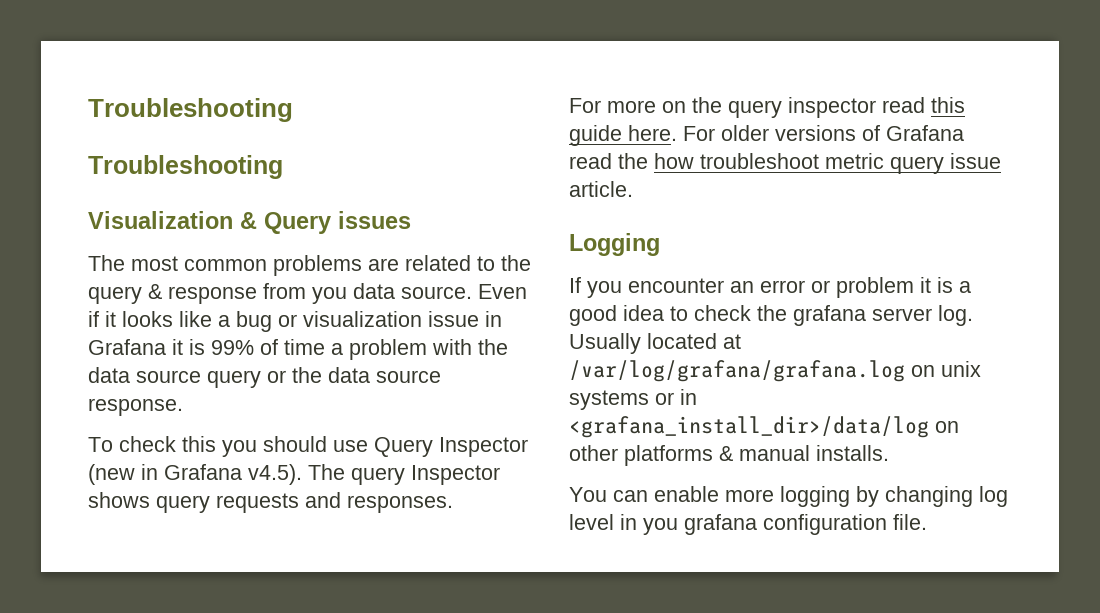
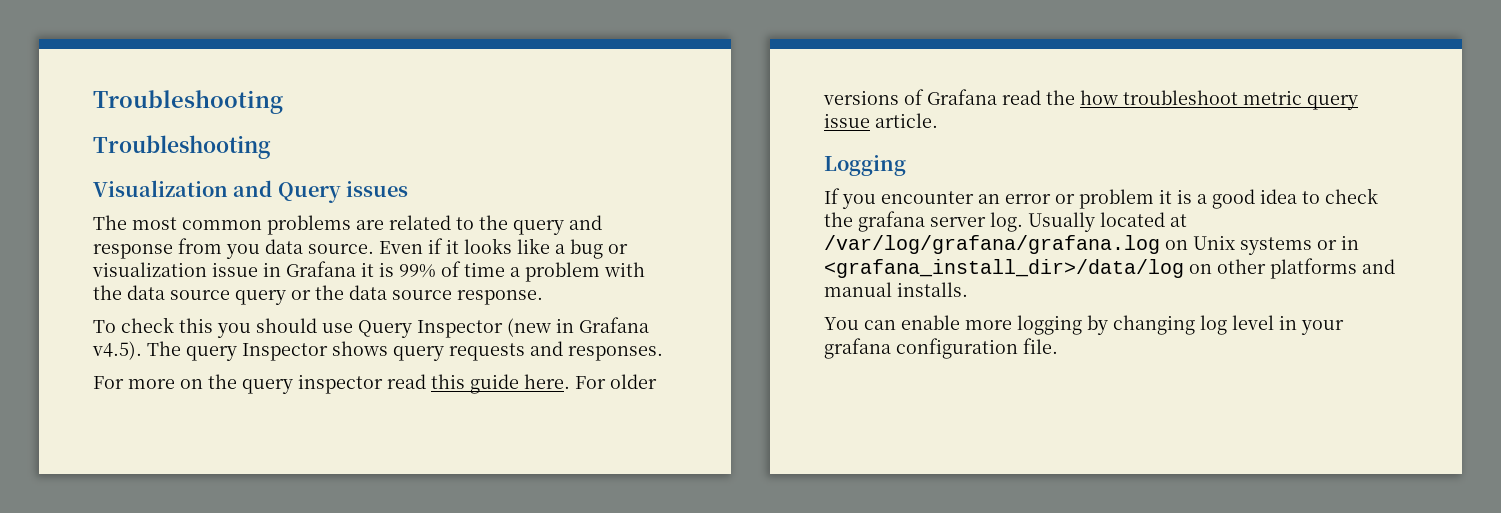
[240,212,257,229] & -> [233,180,273,197] and
[148,284,162,299] & -> [569,215,602,230] and
[941,361,981,377] unix -> [1193,235,1235,250] Unix
[719,446,733,461] & -> [1362,259,1395,274] and
[643,518,678,535] you -> [1301,320,1344,335] your

